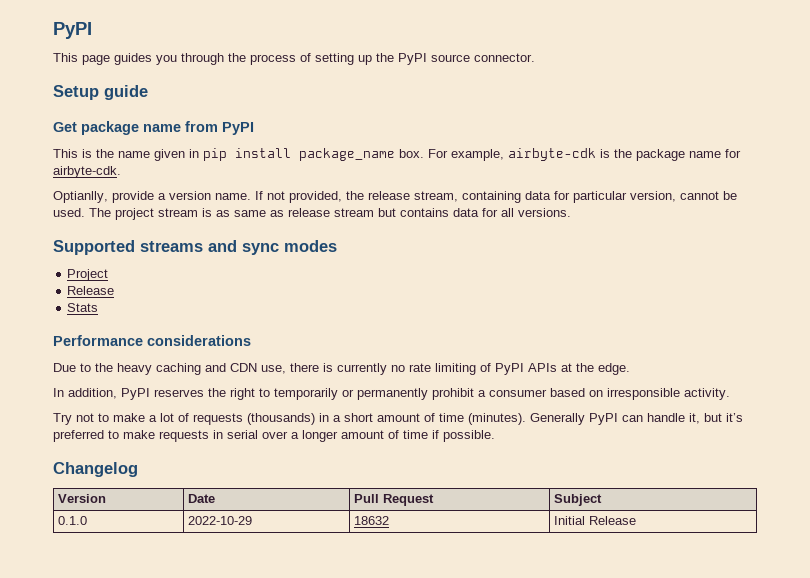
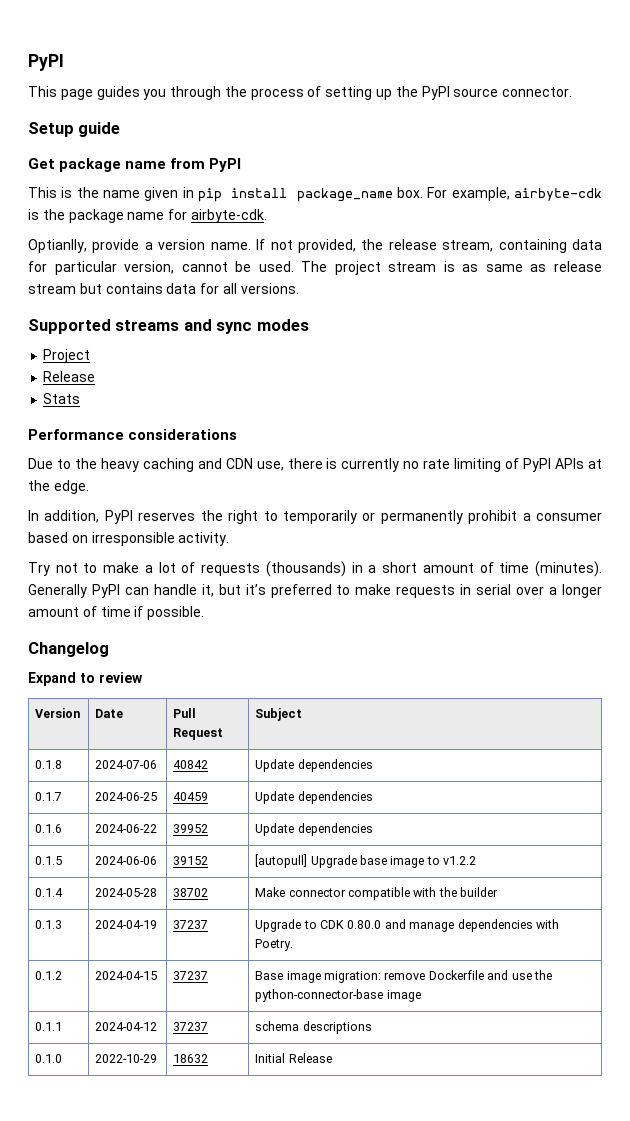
(138, 469) none -> [28,672,143,686] // Expand to review
(603, 500) none -> [35,760,63,769] [95,760,158,769] [173,760,209,769] [255,759,373,772] [35,792,63,801] [95,792,158,801] [173,792,209,801] [255,791,373,804] [35,824,63,833] [95,824,158,833] [173,824,209,833] [255,823,373,836] [35,856,63,865] [95,856,158,865] [173,856,209,865] [255,854,477,868] [35,888,64,897] [95,888,158,897] [173,888,209,897] [255,887,499,900] [35,920,63,929] [95,920,158,929] [173,920,209,929] [255,919,559,932] [255,939,294,951] [35,971,63,980] [95,971,158,980] [173,971,209,980] [255,970,552,983] [255,989,421,1002] [35,1022,63,1031] [95,1022,158,1031] [173,1022,209,1031] [255,1021,372,1034] // 0.1.8 | 2024-07-06 | 40842 | Update dependencies // 0.1.7 | 2024-06-25 | 40459 | Update dependencies // 0.1.6 | 2024-06-22 | 39952 | Update dependencies // 0.1.5 | 2024-06-06 | 39152 | [autopull] Upgrade base image to v1.2.2 // 0.1.4 | 2024-05-28 | 38702 | Make connector compatible with the builder // 0.1.3 | 2024-04-19 | 37237 | Upgrade to CDK 0.80.0 and manage dependencies with Poetry. // 0.1.2 | 2024-04-15 | 37237 | Base image migration: remove Dockerfile and use the python-connector-base image // 0.1.1 | 2024-04-12 | 37237 | schema descriptions

